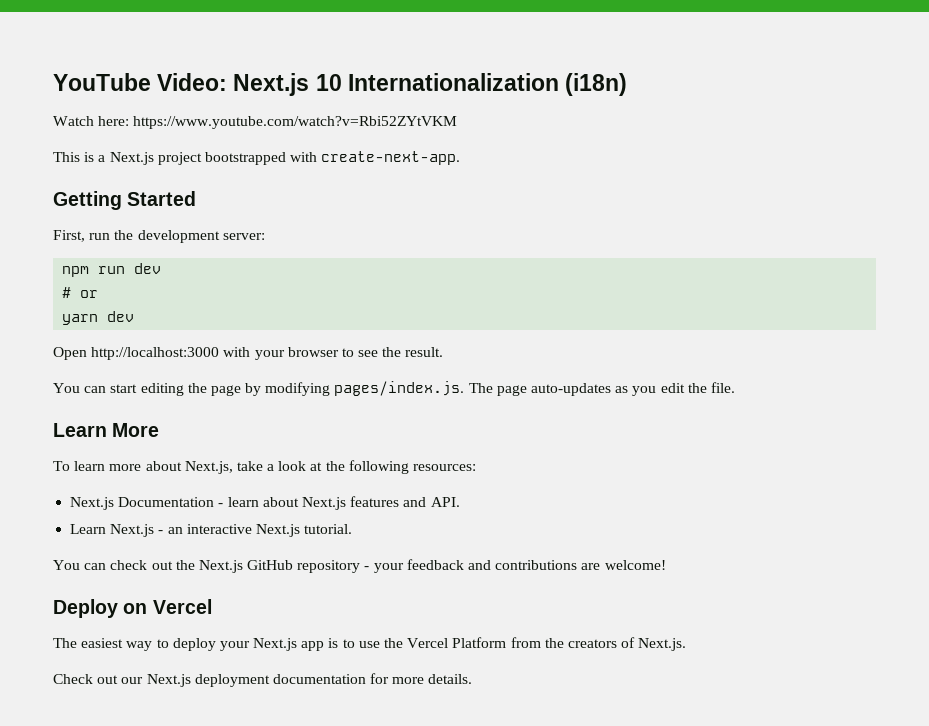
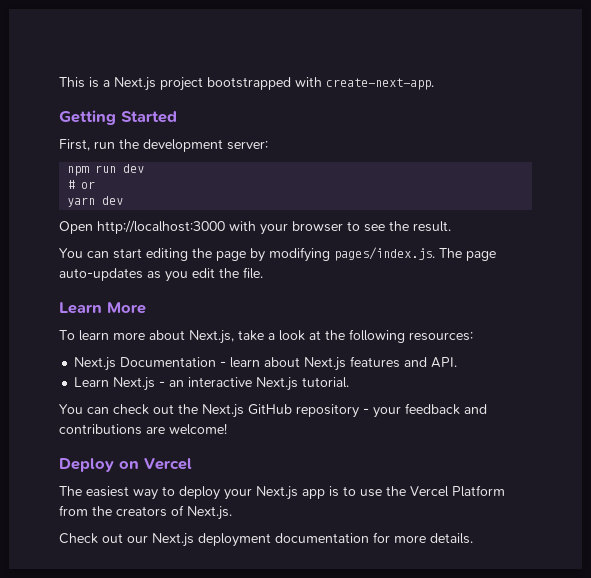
[53,73,628,96] [53,116,458,129] YouTube Video: Next.js 10 Internationalization (i18n) // Watch here: https://www.youtube.com/watch?v=Rbi52ZYtVKM // -> (59, 82) none

